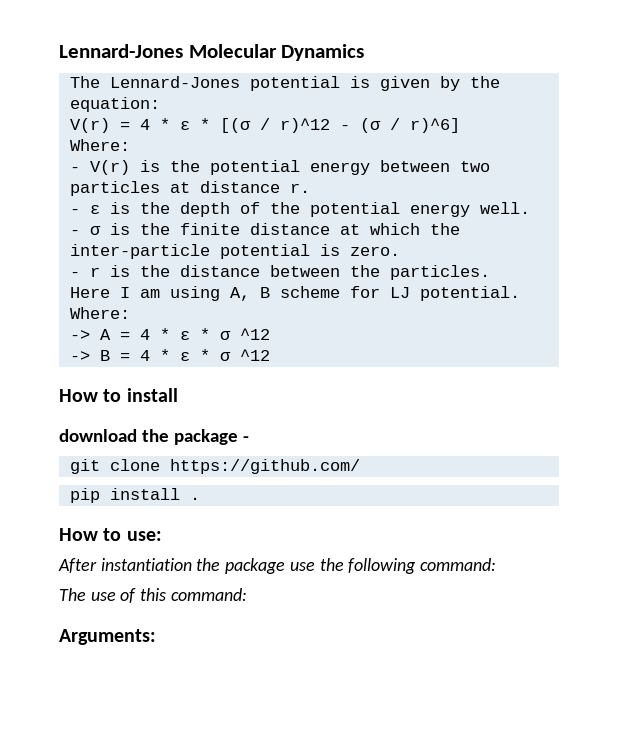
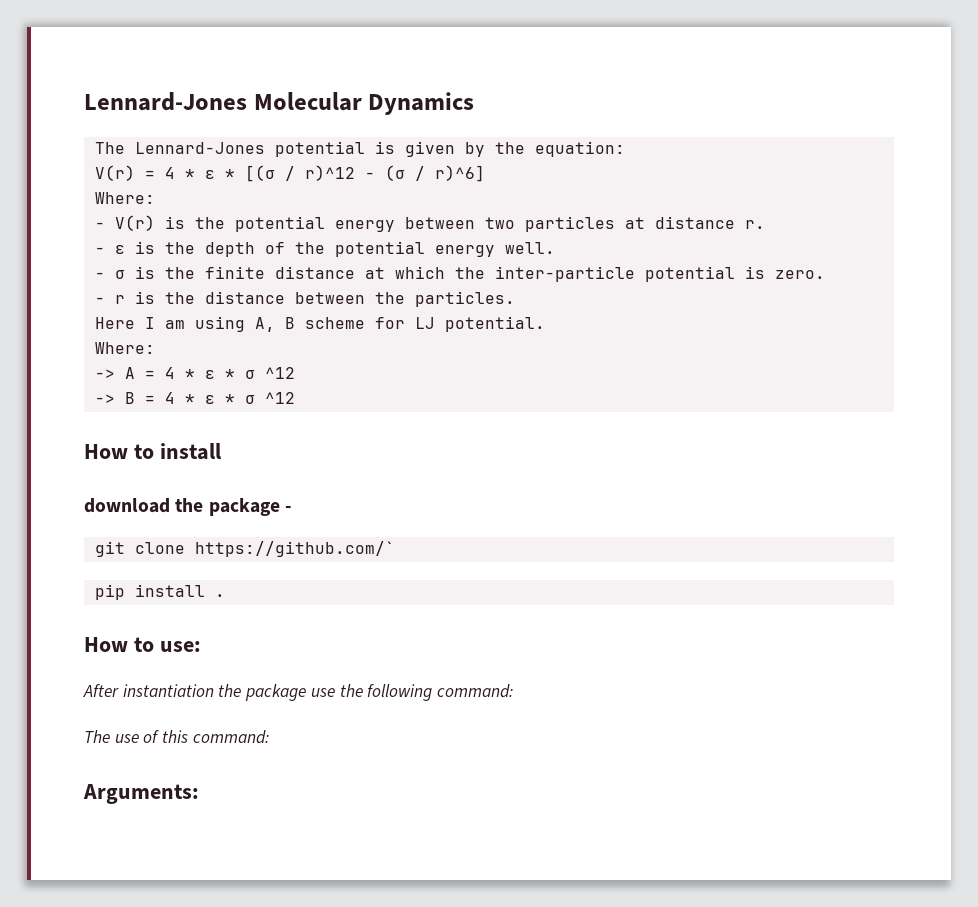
[169,459,360,474] https://github.com/ -> [194,541,395,557] https://github.com/`

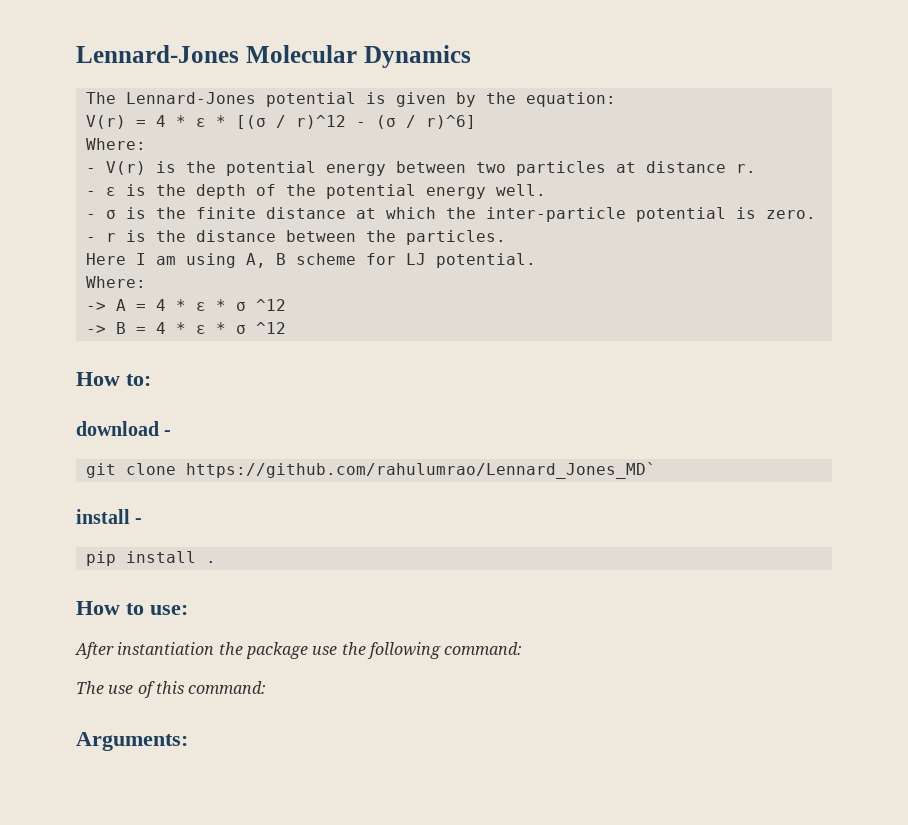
[133,443,222,460] to install -> [126,374,151,386] to:
[175,498,280,516] the package -> (159, 428) none
[194,541,395,557] https://github.com/` -> [185,462,656,479] [76,509,143,524] https://github.com/rahulumrao/Lennard_Jones_MD` // install -

